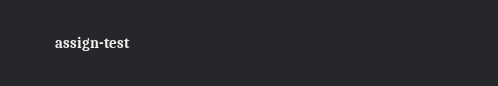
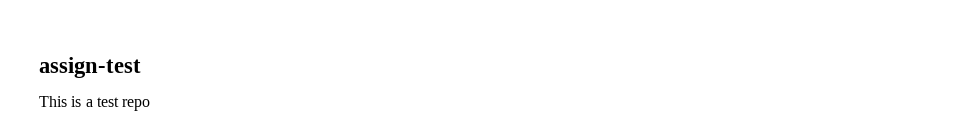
(130, 43) none -> [39,96,151,111] // This is a test repo

